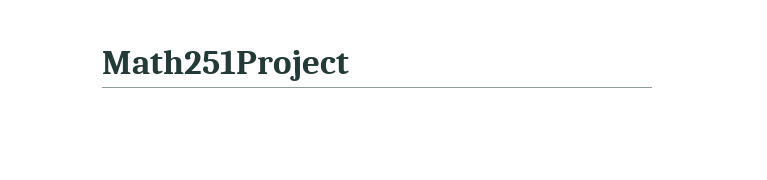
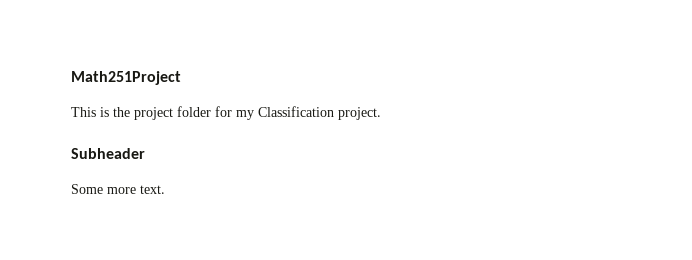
(349, 65) none -> [71,106,381,120] [71,148,145,159] [71,184,165,194] // This is the project folder for my Classification project. // Subheader // Some more text.

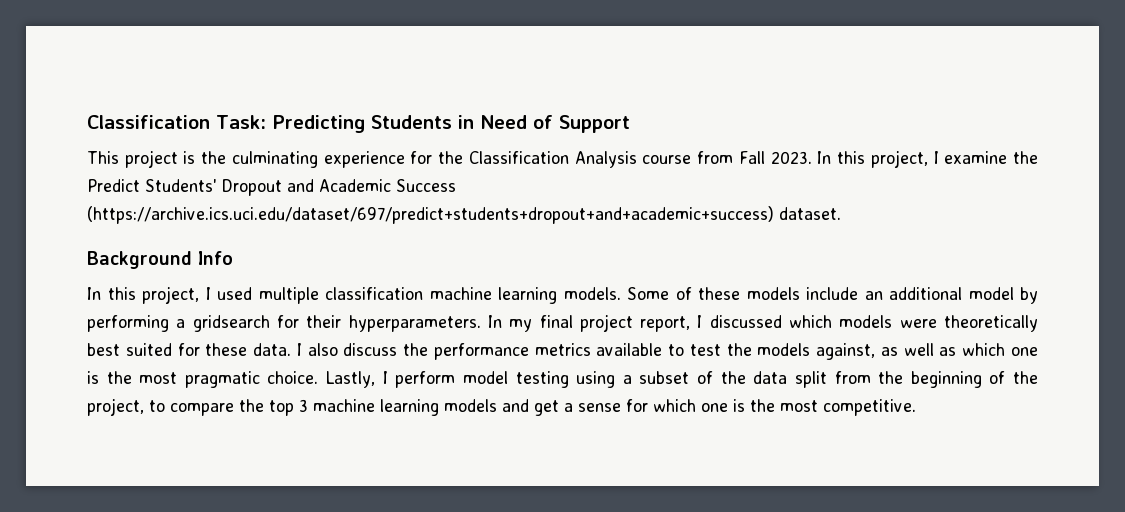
[71,71,181,85] Math251Project -> [87,115,630,133] Classification Task: Predicting Students in Need of Support
[100,106,381,120] [71,148,145,159] [71,184,165,194] is the project folder for my Classification project. // Subheader // Some more text. -> [124,150,1038,168] [87,179,456,196] [87,206,841,224] [87,251,233,269] [87,286,1038,304] [87,314,1038,332] [87,343,1039,360] [87,371,1038,388] [87,398,916,416] project is the culminating experience for the Classification Analysis course from Fall 2023. In this project, I examine the Predict Students' Dropout and Academic Success (https://archive.ics.uci.edu/dataset/697/predict+students+dropout+and+academic+success) dataset. // Background Info // In this project, I used multiple classification machine learning models. Some of these models include an additional model by performing a gridsearch for their hyperparameters. In my final project report, I discussed which models were theoretically best suited for these data. I also discuss the performance metrics available to test the models against, as well as which one is the most pragmatic choice. Lastly, I perform model testing using a subset of the data split from the beginning of the project, to compare the top 3 machine learning models and get a sense for which one is the most competitive.

